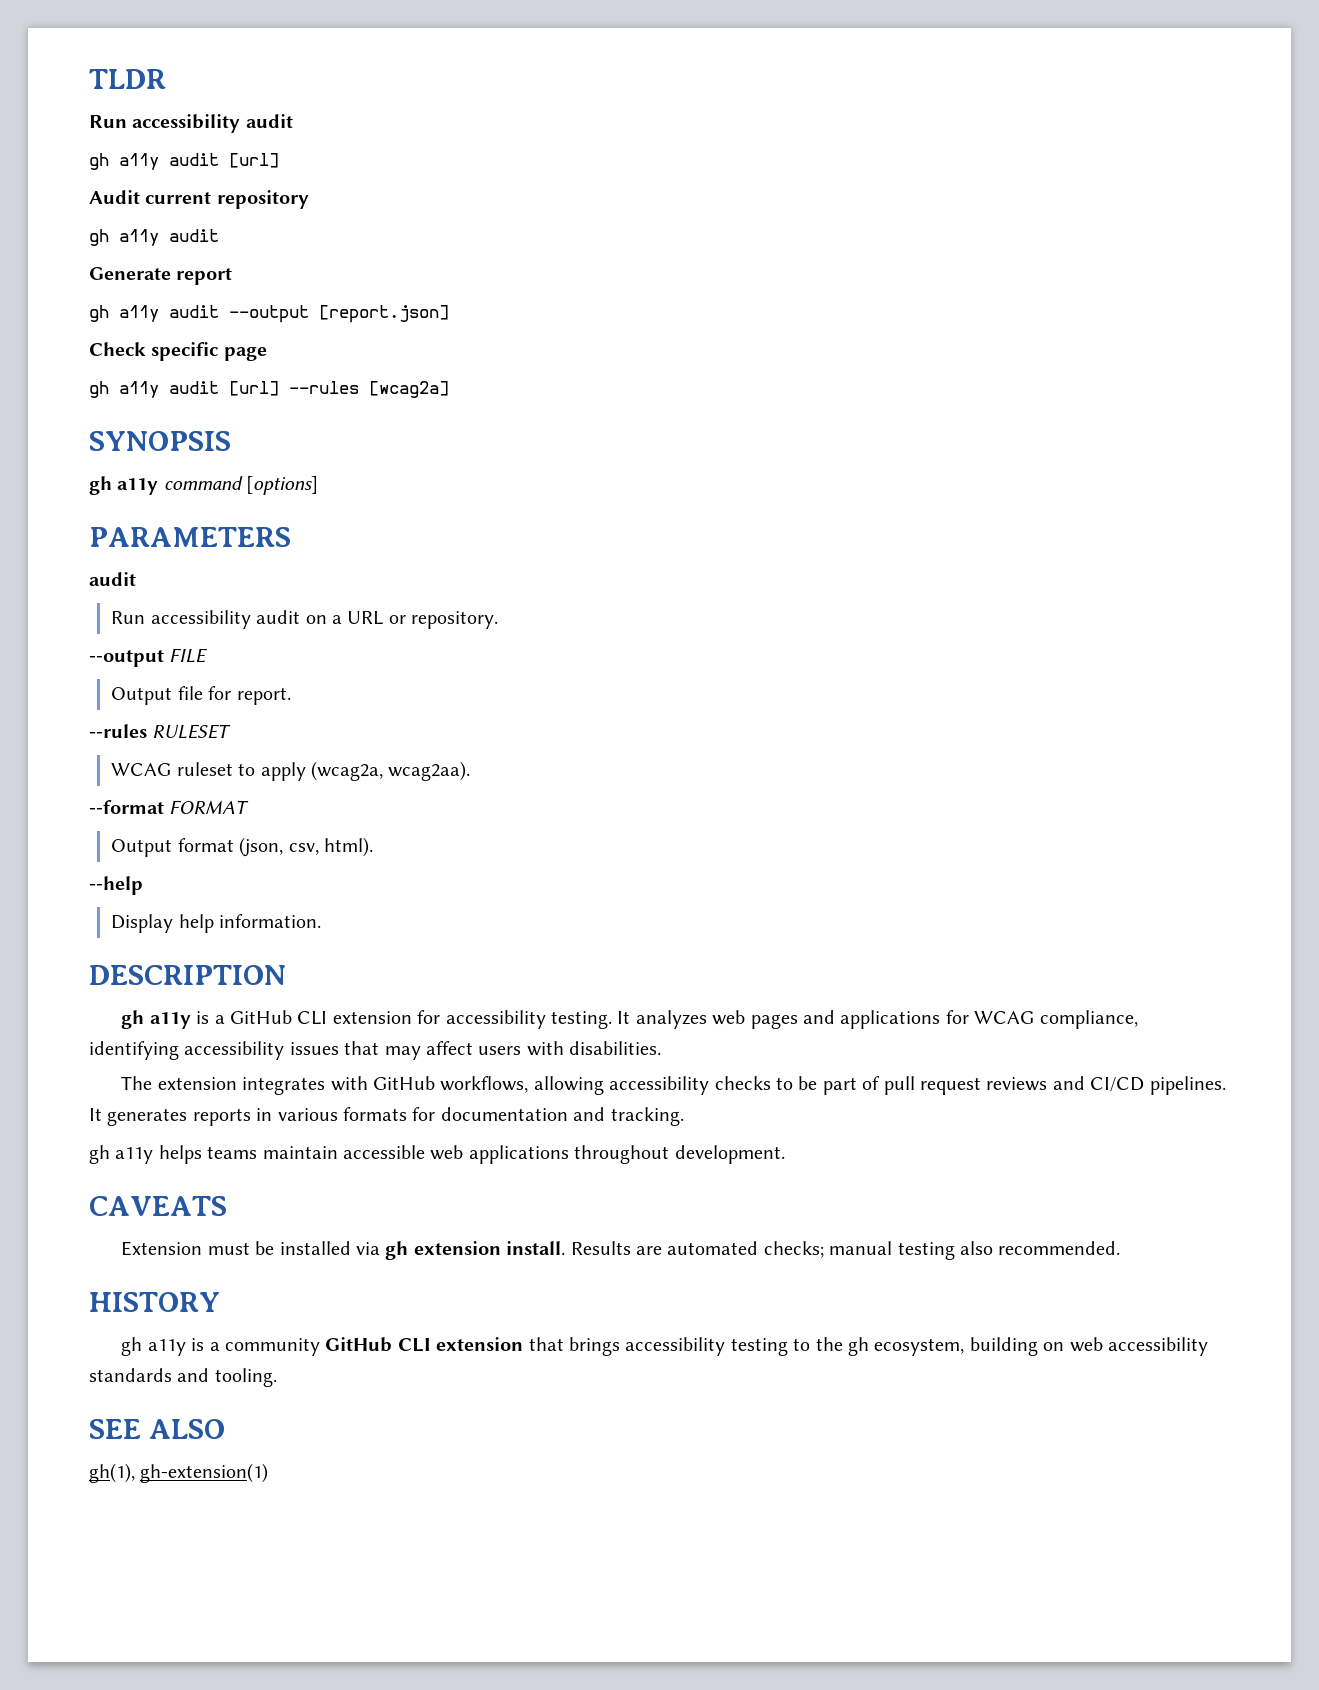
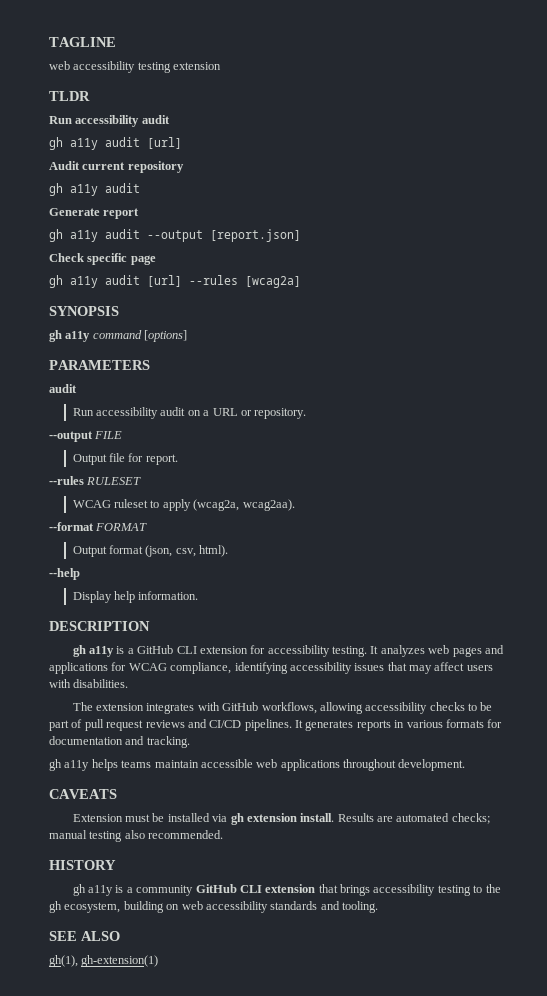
(89, 79) none -> [49,37,116,47] [49,61,222,73] TAGLINE // web accessibility testing extension //

